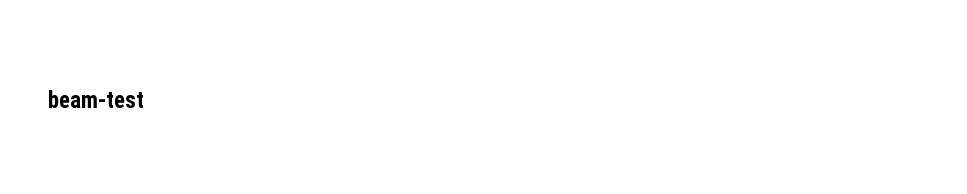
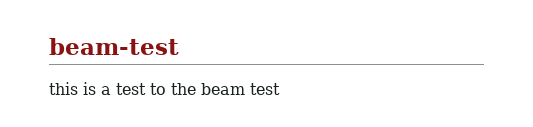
(144, 99) none -> [49,82,280,95] // this is a test to the beam test

